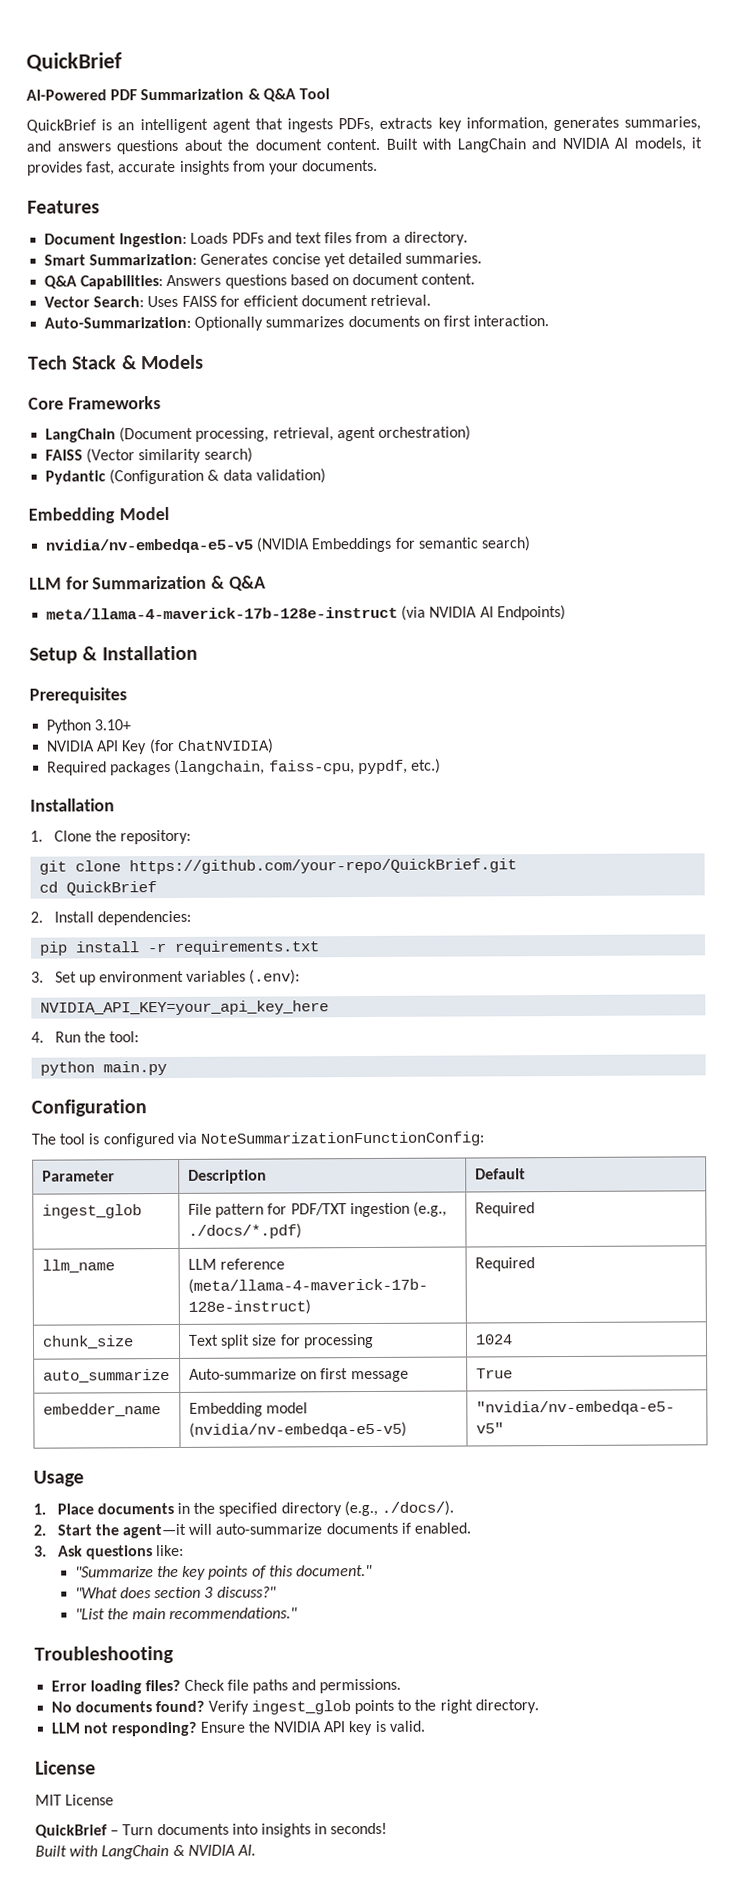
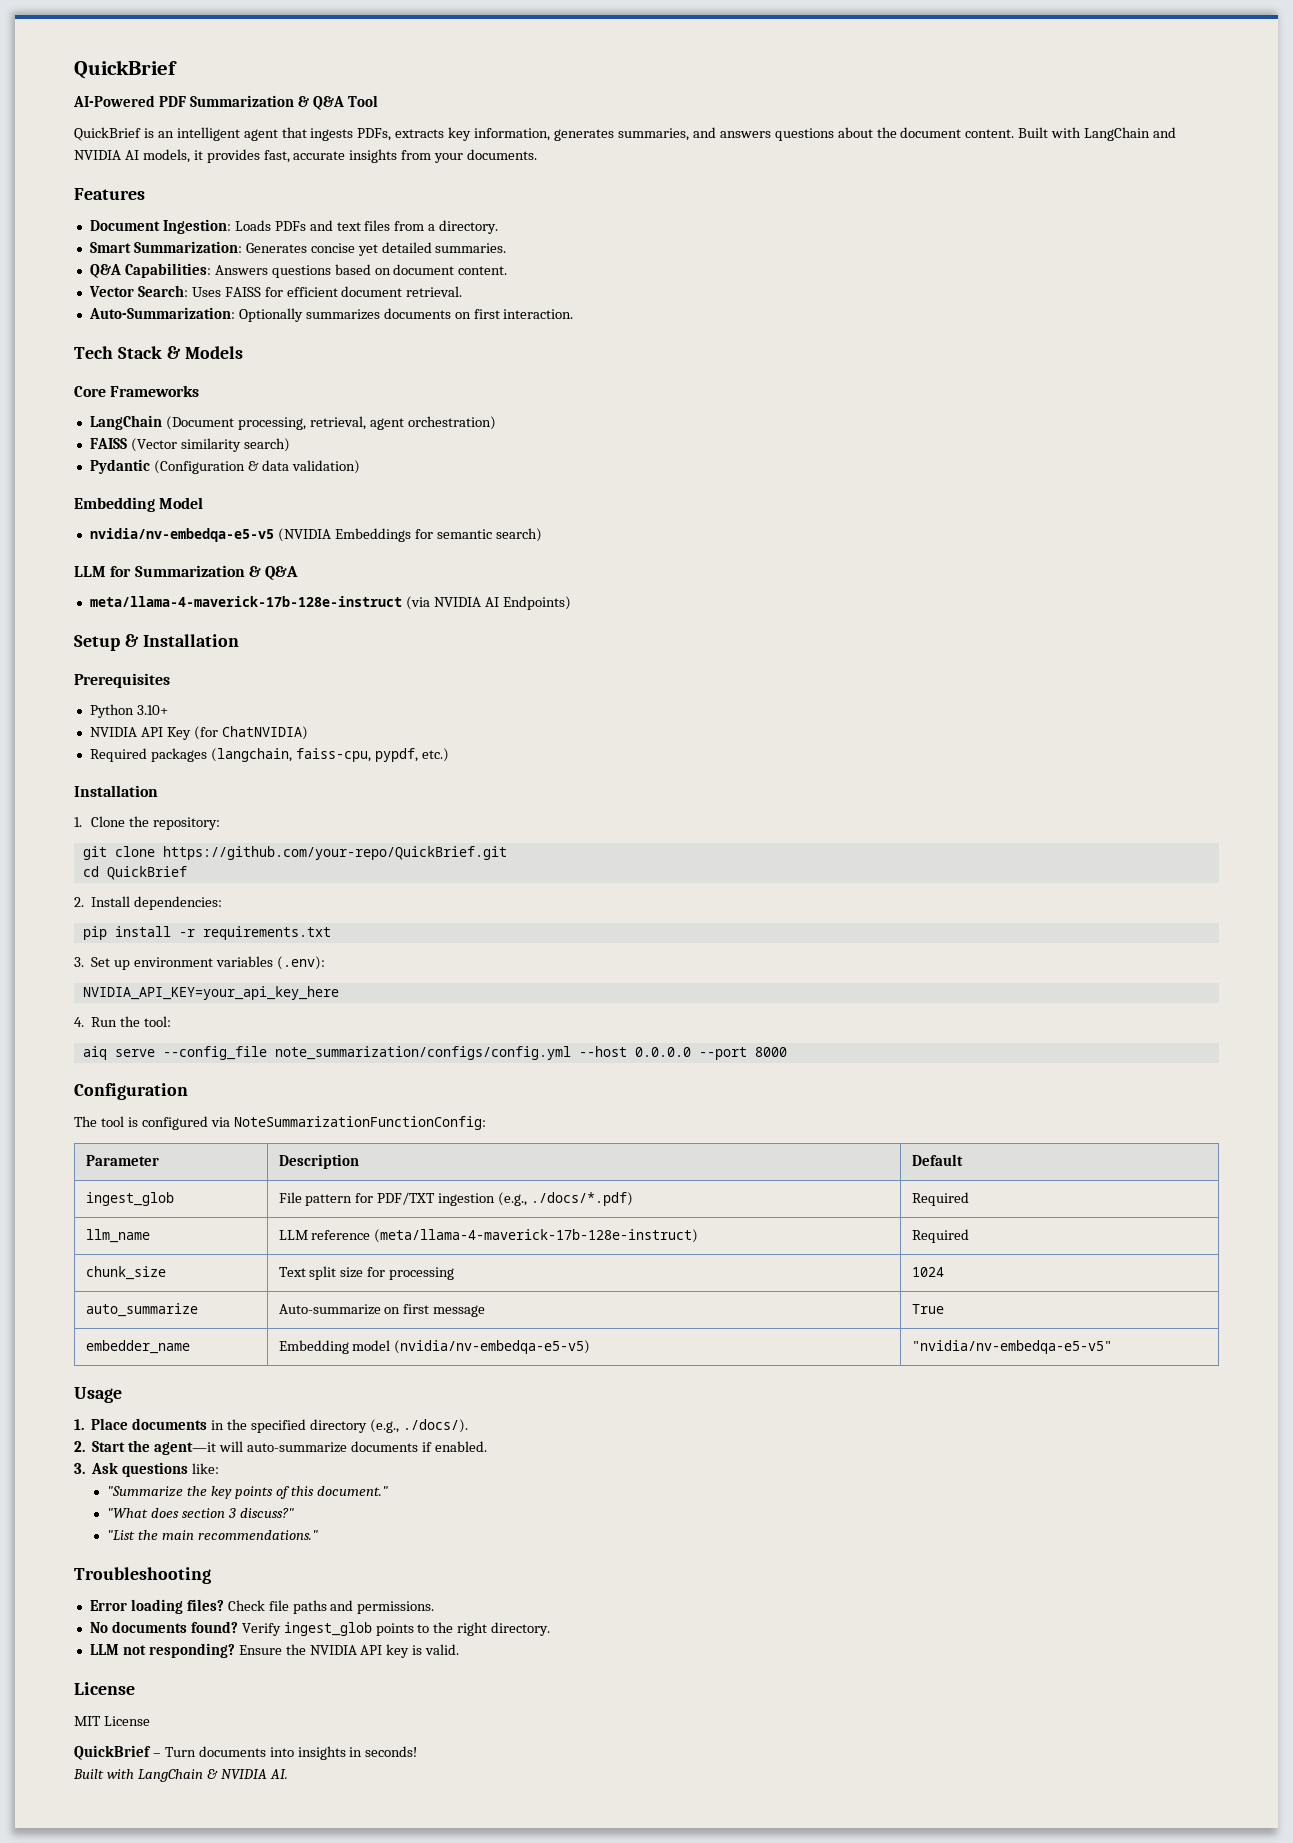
[40,1061,168,1076] python main.py -> [82,1046,787,1060] aiq serve --config_file note_summarization/configs/config.yml --host 0.0.0.0 --port 8000

